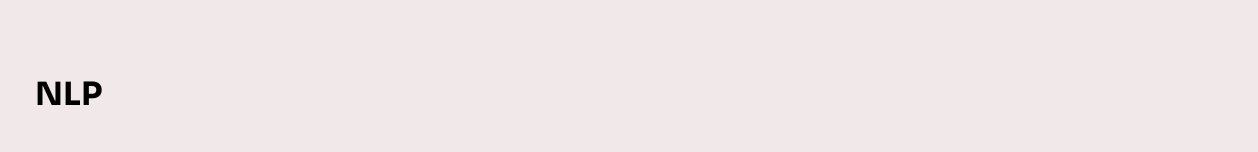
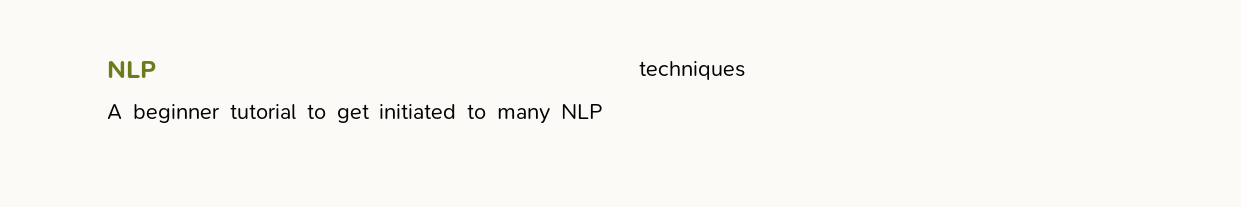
[35,81,102,105] NLP -> [107,60,156,78] [107,104,602,124] [639,61,745,80] NLP // A beginner tutorial to get initiated to many NLP techniques

